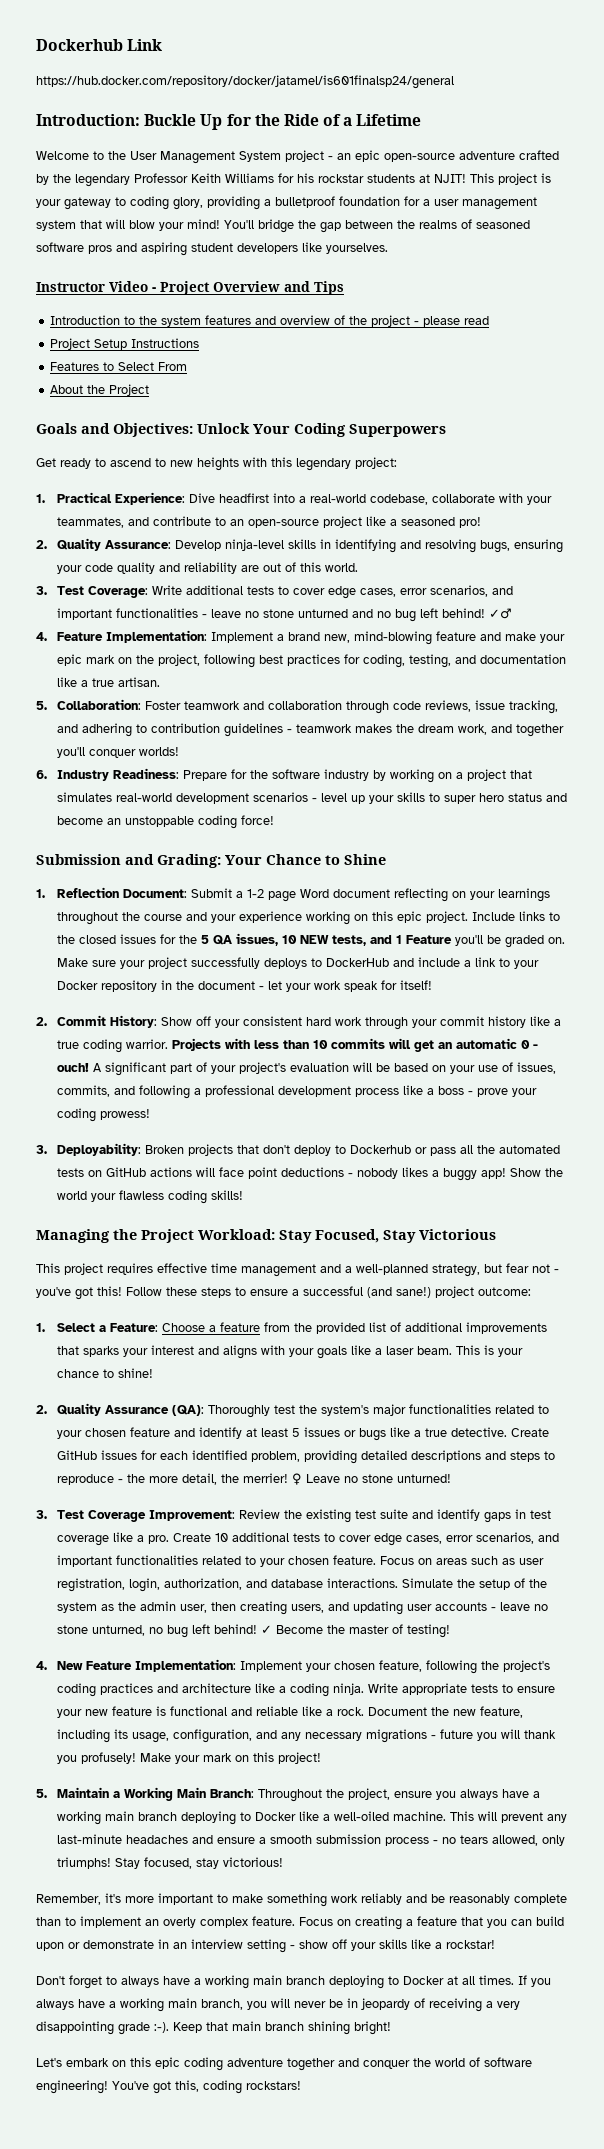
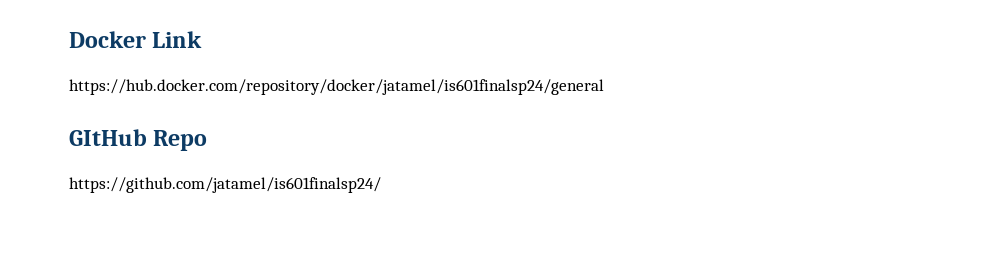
[36,39,123,51] Dockerhub -> [69,31,146,48] Docker
[36,114,422,130] [36,150,559,164] [36,173,551,187] [36,196,537,210] [36,219,530,233] [36,242,388,256] [36,281,344,295] [50,315,490,327] [50,338,200,350] [50,362,188,371] [50,384,150,396] [36,423,446,437] [36,457,397,471] [36,492,553,505] [57,516,482,528] [36,538,564,553] [57,562,359,574] [36,585,514,599] [57,608,513,622] [36,630,566,645] [57,654,567,668] [57,677,161,687] [36,699,559,714] [57,723,565,737] [57,747,180,758] [36,768,533,783] [57,792,568,804] [57,815,275,829] [36,854,386,868] [36,887,551,902] [57,911,561,925] [57,933,566,948] [57,957,540,969] [57,980,433,992] [36,1015,562,1030] [57,1038,539,1053] [57,1062,557,1076] [57,1085,538,1099] [57,1108,151,1122] [36,1143,561,1156] [57,1167,564,1181] [57,1190,244,1204] [36,1229,496,1243] [36,1263,559,1277] [36,1286,531,1300] [36,1322,548,1334] [57,1345,524,1359] [57,1368,154,1378] [36,1403,550,1418] [57,1427,550,1441] [57,1450,556,1464] [57,1473,452,1485] [36,1509,552,1523] [57,1532,560,1546] [57,1555,545,1567] [57,1578,548,1592] [57,1601,549,1615] [57,1624,451,1638] [36,1659,551,1674] [57,1683,556,1697] [57,1706,524,1718] [57,1729,557,1743] [57,1752,322,1764] [36,1787,541,1802] [57,1811,568,1825] [57,1834,566,1846] [57,1857,284,1869] [36,1893,567,1907] [36,1916,564,1930] [36,1939,495,1953] [36,1975,551,1989] [36,1998,520,2012] [36,2021,391,2035] [36,2057,532,2071] [36,2080,301,2094] Introduction: Buckle Up for the Ride of a Lifetime // Welcome to the User Management System project - an epic open-source adventure crafted by the legendary Professor Keith Williams for his rockstar students at NJIT! This project is your gateway to coding glory, providing a bulletproof foundation for a user management system that will blow your mind! You'll bridge the gap between the realms of seasoned software pros and aspiring student developers like yourselves. // Instructor Video - Project Overview and Tips // Introduction to the system features and overview of the project - please read // Project Setup Instructions // Features to Select From // About the Project // Goals and Objectives: Unlock Your Coding Superpowers // Get ready to ascend to new heights with this legendary project: // 1. Practical Experience: Dive headfirst into a real-world codebase, collaborate with your teammates, and contribute to an open-source project like a seasoned pro! // 2. Quality Assurance: Develop ninja-level skills in identifying and resolving bugs, ensuring your code quality and reliability are out of this world. // 3. Test Coverage: Write additional tests to cover edge cases, error scenarios, and important functionalities - leave no stone unturned and no bug left behind! ✓♂ // 4. Feature Implementation: Implement a brand new, mind-blowing feature and make your epic mark on the project, following best practices for coding, testing, and documentation like a true artisan. // 5. Collaboration: Foster teamwork and collaboration through code reviews, issue tracking, and adhering to contribution guidelines - teamwork makes the dream work, and together you'll conquer worlds! // 6. Industry Readiness: Prepare for the software industry by working on a project that simulates real-world development scenarios - level up your skills to super hero status and become an unstoppable coding force! // Submission and Grading: Your Chance to Shine // 1. Reflection Document: Submit a 1-2 page Word document reflecting on your learnings throughout the course and your experience working on this epic project. Include links to the closed issues for the 5 QA issues, 10 NEW tests, and 1 Feature you'll be graded on. Make sure your project successfully deploys to DockerHub and include a link to your Docker repository in the document - let your work speak for itself! // 2. Commit History: Show off your consistent hard work through your commit history like a true coding warrior. Projects with less than 10 commits will get an automatic 0 - ouch! A significant part of your project's evaluation will be based on your use of issues, commits, and following a professional development process like a boss - prove your coding prowess! // 3. Deployability: Broken projects that don't deploy to Dockerhub or pass all the automated tests on GitHub actions will face point deductions - nobody likes a buggy app! Show the world your flawless coding skills! // Managing the Project Workload: Stay Focused, Stay Victorious // This project requires effective time management and a well-planned strategy, but fear not - you've got this! Follow these steps to ensure a successful (and sane!) project outcome: // 1. Select a Feature: Choose a feature from the provided list of additional improvements that sparks your interest and aligns with your goals like a laser beam. This is your chance to shine! // 2. Quality Assurance (QA): Thoroughly test the system's major functionalities related to your chosen feature and identify at least 5 issues or bugs like a true detective. Create GitHub issues for each identified problem, providing detailed descriptions and steps to reproduce - the more detail, the merrier! ♀ Leave no stone unturned! // 3. Test Coverage Improvement: Review the existing test suite and identify gaps in test coverage like a pro. Create 10 additional tests to cover edge cases, error scenarios, and important functionalities related to your chosen feature. Focus on areas such as user registration, login, authorization, and database interactions. Simulate the setup of the system as the admin user, then creating users, and updating user accounts - leave no stone unturned, no bug left behind! ✓ Become the master of testing! // 4. New Feature Implementation: Implement your chosen feature, following the project's coding practices and architecture like a coding ninja. Write appropriate tests to ensure your new feature is functional and reliable like a rock. Document the new feature, including its usage, configuration, and any necessary migrations - future you will thank you profusely! Make your mark on this project! // 5. Maintain a Working Main Branch: Throughout the project, ensure you always have a working main branch deploying to Docker like a well-oiled machine. This will prevent any last-minute headaches and ensure a smooth submission process - no tears allowed, only triumphs! Stay focused, stay victorious! // Remember, it's more important to make something work reliably and be reasonably complete than to implement an overly complex feature. Focus on creating a feature that you can build upon or demonstrate in an interview setting - show off your skills like a rockstar! // Don't forget to always have a working main branch deploying to Docker at all times. If you always have a working main branch, you will never be in jeopardy of receiving a very disappointing grade :-). Keep that main branch shining bright! // Let's embark on this epic coding adventure together and conquer the world of software engineering! You've got this, coding rockstars! -> [69,129,208,151] [69,177,381,193] GItHub Repo // https://github.com/jatamel/is601finalsp24/

